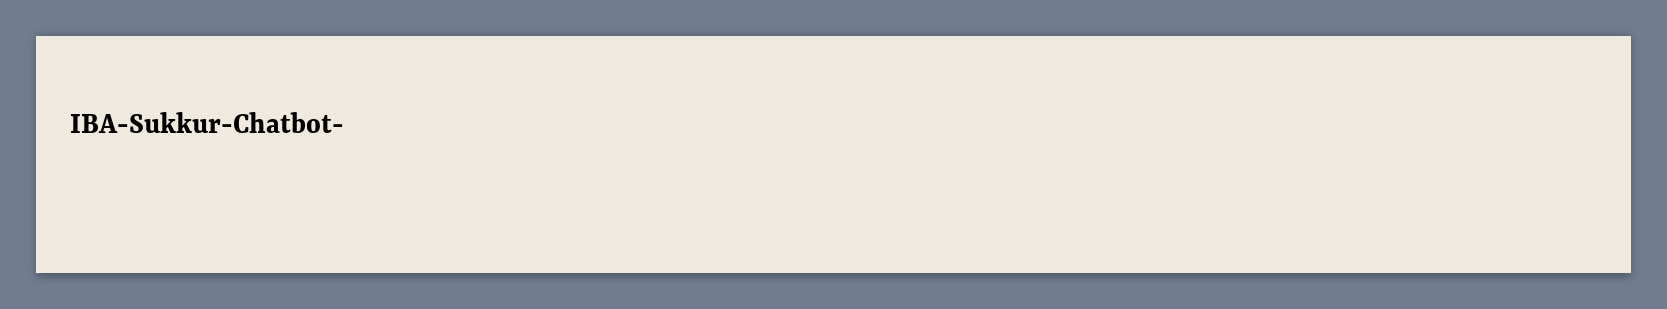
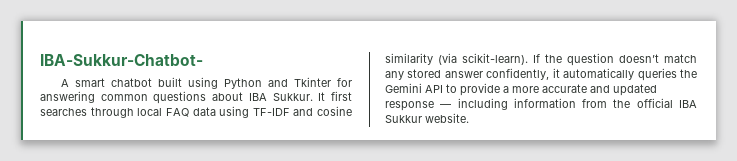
(344, 122) none -> [60,77,352,89] [40,91,353,104] [40,106,352,118] [385,53,697,66] [385,68,697,81] [385,83,657,96] [385,98,697,111] [385,113,469,123] // A smart chatbot built using Python and Tkinter for answering common questions about IBA Sukkur. It first searches through local FAQ data using TF-IDF and cosine similarity (via scikit-learn). If the question doesn’t match any stored answer confidently, it automatically queries the Gemini API to provide a more accurate and updated response — including information from the official IBA Sukkur website.

